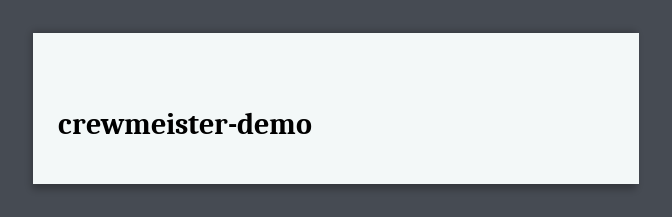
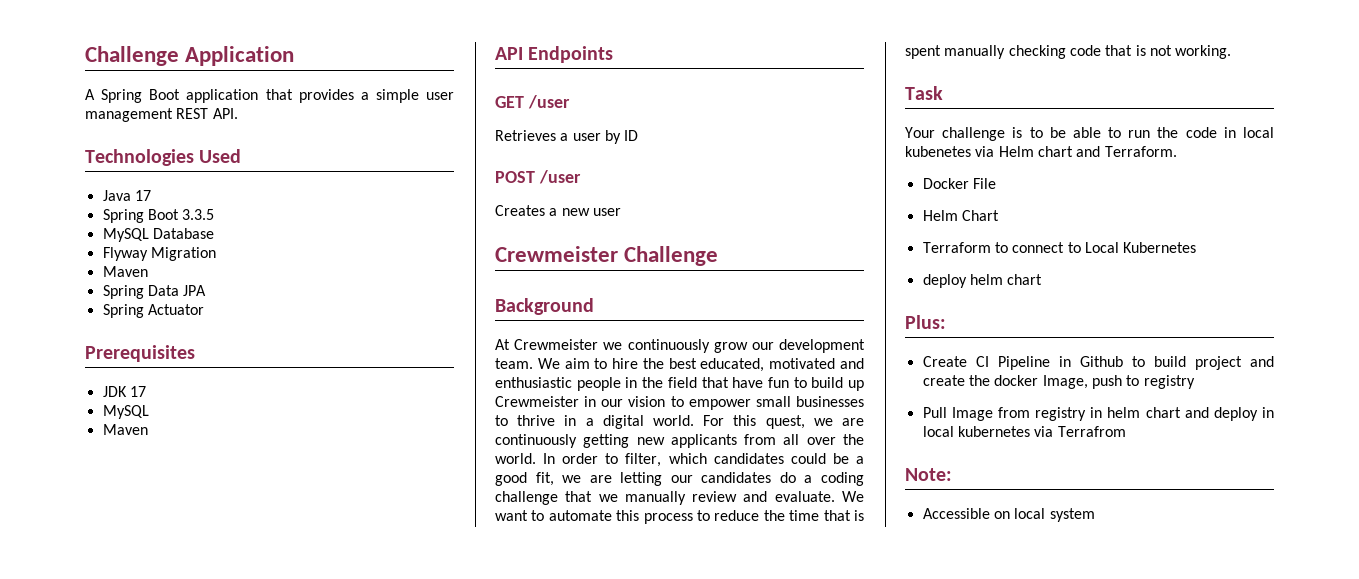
[58,112,312,134] crewmeister-demo -> [85,46,295,66] [85,89,454,103] [85,108,238,122] [85,149,242,166] [102,190,151,201] [102,209,215,223] [102,228,214,242] [102,247,216,261] [102,266,148,277] [102,285,207,299] [102,304,204,318] [85,345,195,362] [102,386,146,397] [102,405,149,419] [102,424,148,435] [495,46,614,63] [495,95,570,109] [495,130,639,144] [495,170,581,184] [495,205,621,216] [495,246,719,266] [495,298,594,315] [495,339,865,353] [495,358,864,372] [495,377,864,391] [495,396,864,410] [495,415,864,429] [495,434,864,448] [495,453,864,467] [495,472,864,486] [495,491,864,505] [495,510,864,524] [905,45,1232,59] [905,86,943,100] [905,127,1274,141] [905,146,1177,157] [922,178,996,189] [922,210,999,221] [922,242,1197,253] [922,274,1043,288] [905,315,946,329] [922,356,1274,370] [922,375,1195,389] [922,407,1274,421] [922,426,1126,437] [905,468,952,481] [922,508,1095,522] Challenge Application // A Spring Boot application that provides a simple user management REST API. // Technologies Used // Java 17 // Spring Boot 3.3.5 // MySQL Database // Flyway Migration // Maven // Spring Data JPA // Spring Actuator // Prerequisites // JDK 17 // MySQL // Maven // API Endpoints // GET /user // Retrieves a user by ID // POST /user // Creates a new user // Crewmeister Challenge // Background // At Crewmeister we continuously grow our development team. We aim to hire the best educated, motivated and enthusiastic people in the field that have fun to build up Crewmeister in our vision to empower small businesses to thrive in a digital world. For this quest, we are continuously getting new applicants from all over the world. In order to filter, which candidates could be a good fit, we are letting our candidates do a coding challenge that we manually review and evaluate. We want to automate this process to reduce the time that is spent manually checking code that is not working. // Task // Your challenge is to be able to run the code in local kubenetes via Helm chart and Terraform. // Docker File // Helm Chart // Terraform to connect to Local Kubernetes // deploy helm chart // Plus: // Create CI Pipeline in Github to build project and create the docker Image, push to registry // Pull Image from registry in helm chart and deploy in local kubernetes via Terrafrom // Note: // Accessible on local system

